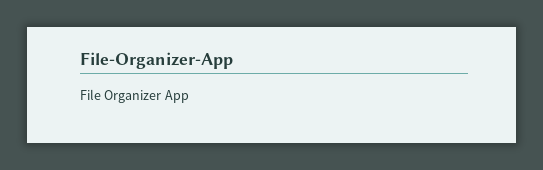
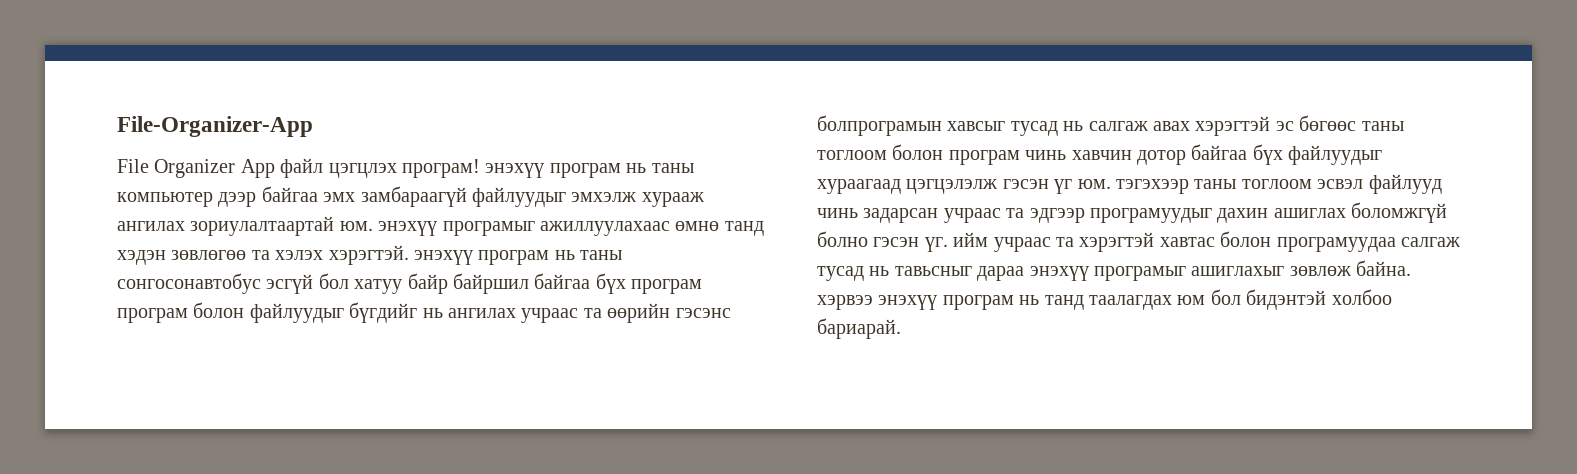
(189, 96) none -> [280,158,694,178] [117,186,704,207] [117,216,764,236] [117,245,623,265] [117,273,703,294] [117,302,731,323] [817,115,1404,136] [817,144,1383,165] [817,174,1442,194] [817,202,1448,223] [817,231,1460,252] [817,260,1412,281] [817,289,1392,310] [817,318,901,339] файл цэгцлэх програм! энэхүү програм нь таны компьютер дээр байгаа эмх замбараагүй файлуудыг эмхэлж хурааж ангилах зориулалтаартай юм. энэхүү програмыг ажиллуулахаас өмнө танд хэдэн зөвлөгөө та хэлэх хэрэгтэй. энэхүү програм нь таны сонгосонавтобус эсгүй бол хатуу байр байршил байгаа бүх програм програм болон файлуудыг бүгдийг нь ангилах учраас та өөрийн гэсэнс болпрограмын хавсыг тусад нь салгаж авах хэрэгтэй эс бөгөөс таны тоглоом болон програм чинь хавчин дотор байгаа бүх файлуудыг хураагаад цэгцэлэлж гэсэн үг юм. тэгэхээр таны тоглоом эсвэл файлууд чинь задарсан учраас та эдгээр програмуудыг дахин ашиглах боломжгүй болно гэсэн үг. ийм учраас та хэрэгтэй хавтас болон програмуудаа салгаж тусад нь тавьсныг дараа энэхүү програмыг ашиглахыг зөвлөж байна. хэрвээ энэхүү програм нь танд таалагдах юм бол бидэнтэй холбоо бариарай.

